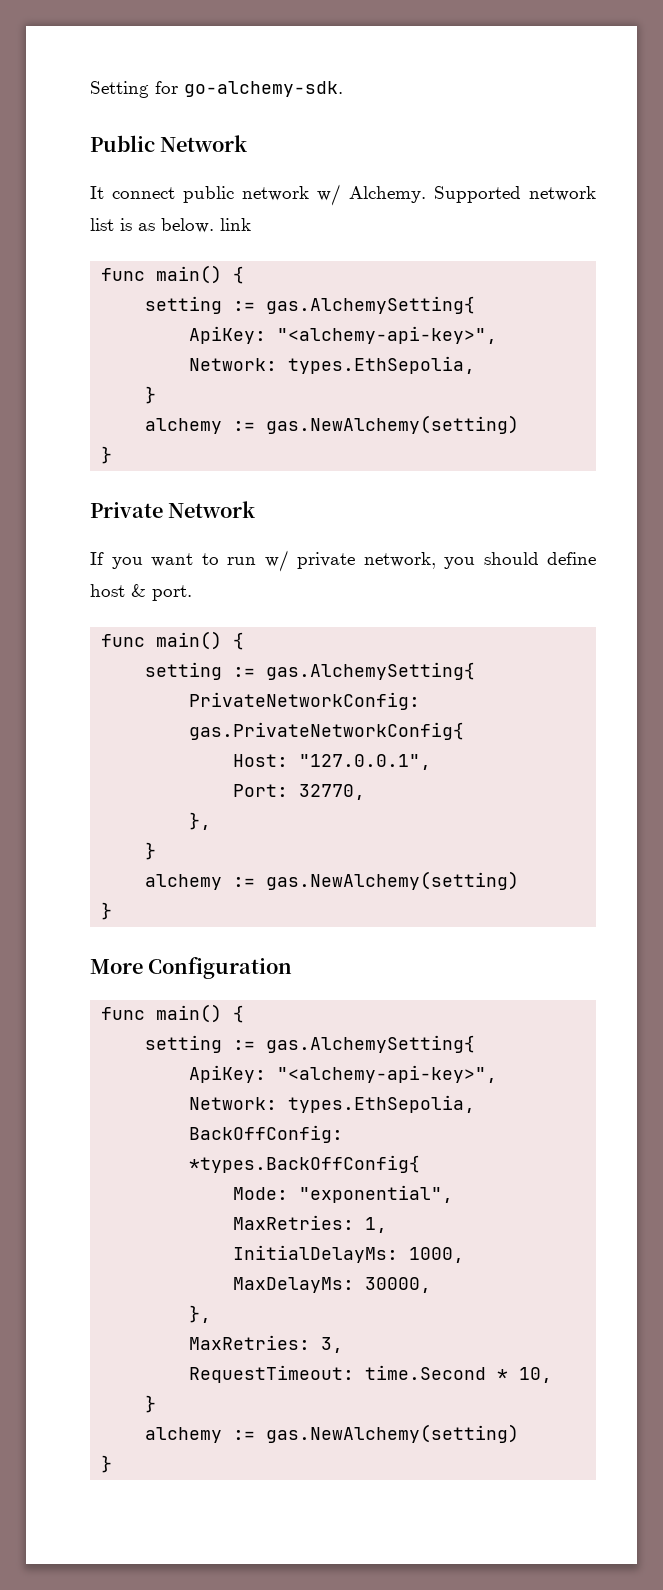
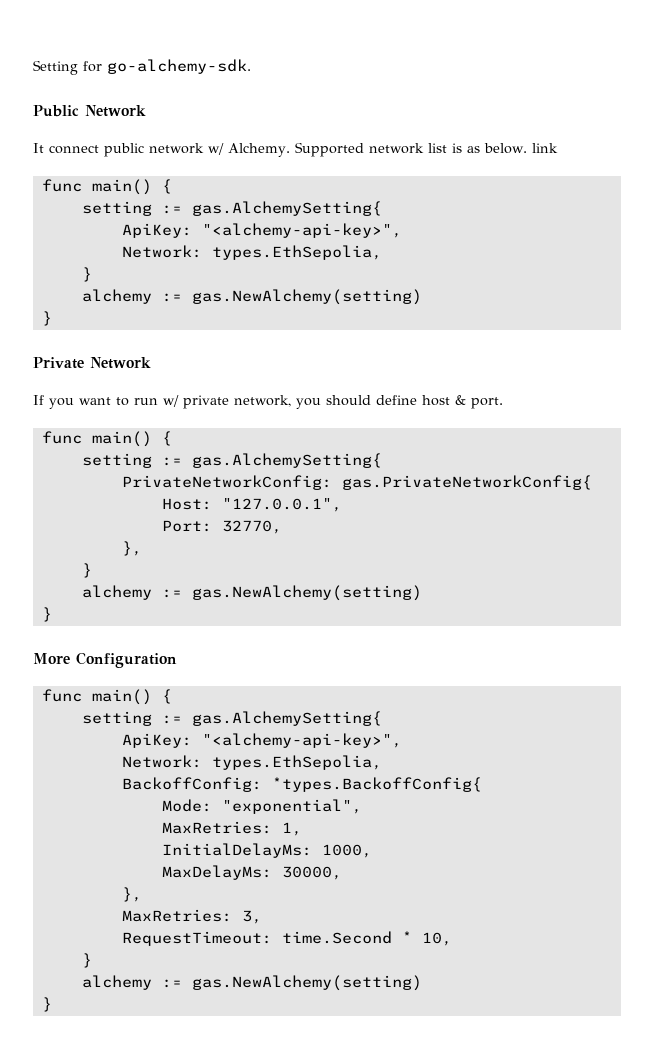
[189,1125,344,1143] [189,1155,421,1173] BackOffConfig: *types.BackOffConfig{ -> [121,777,482,792] BackoffConfig: *types.BackoffConfig{

